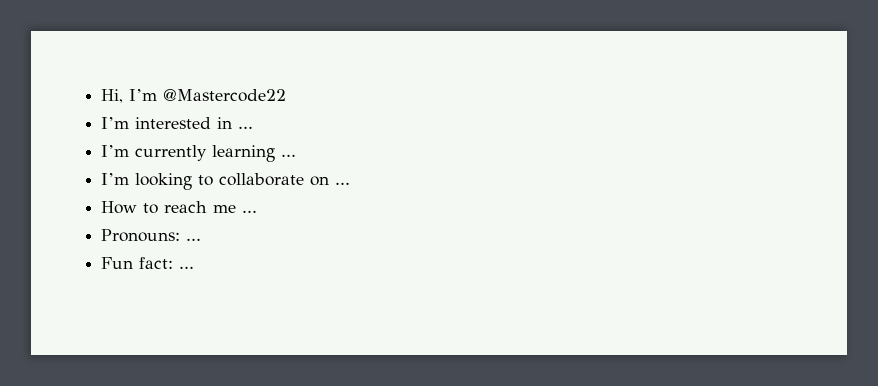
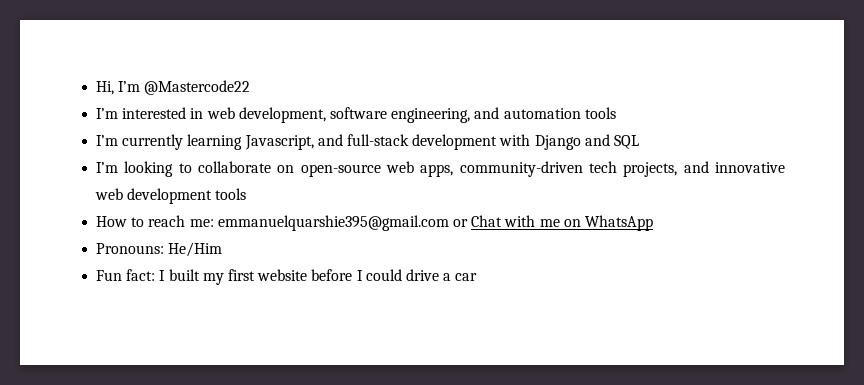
[238,126,254,129] [101,145,297,162] ... // I’m currently learning ... -> [206,107,616,123] [96,134,639,150] web development, software engineering, and automation tools // I’m currently learning Javascript, and full-stack development with Django and SQL
[335,182,351,185] [101,201,258,214] ... // How to reach me ... -> [300,161,785,177] [95,188,247,204] [96,215,653,231] open-source web apps, community-driven tech projects, and innovative web development tools // How to reach me: emmanuelquarshie395@gmail.com or Chat with me on WhatsApp
[186,238,202,241] ... -> [168,242,223,257] He/Him
[179,266,195,269] ... -> [159,269,478,285] I built my first website before I could drive a car

